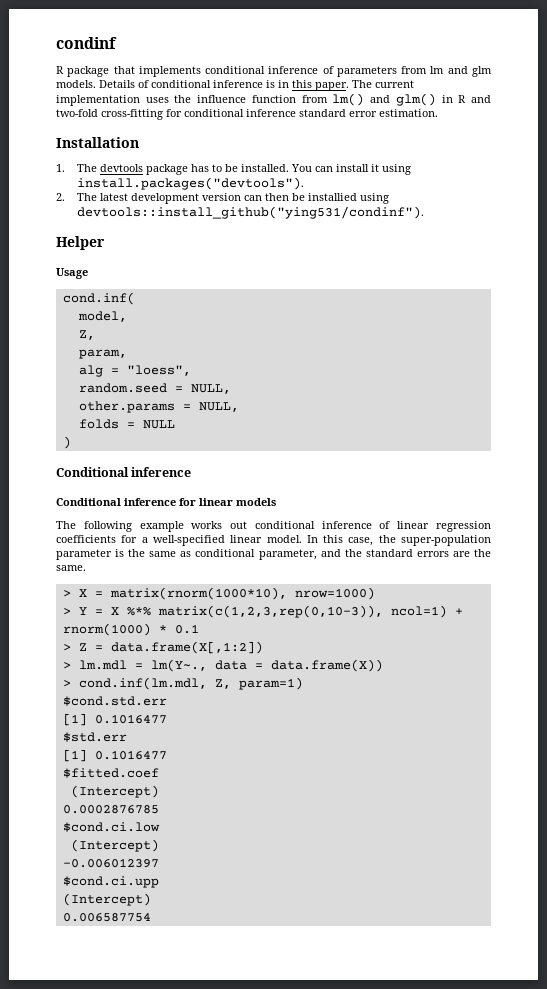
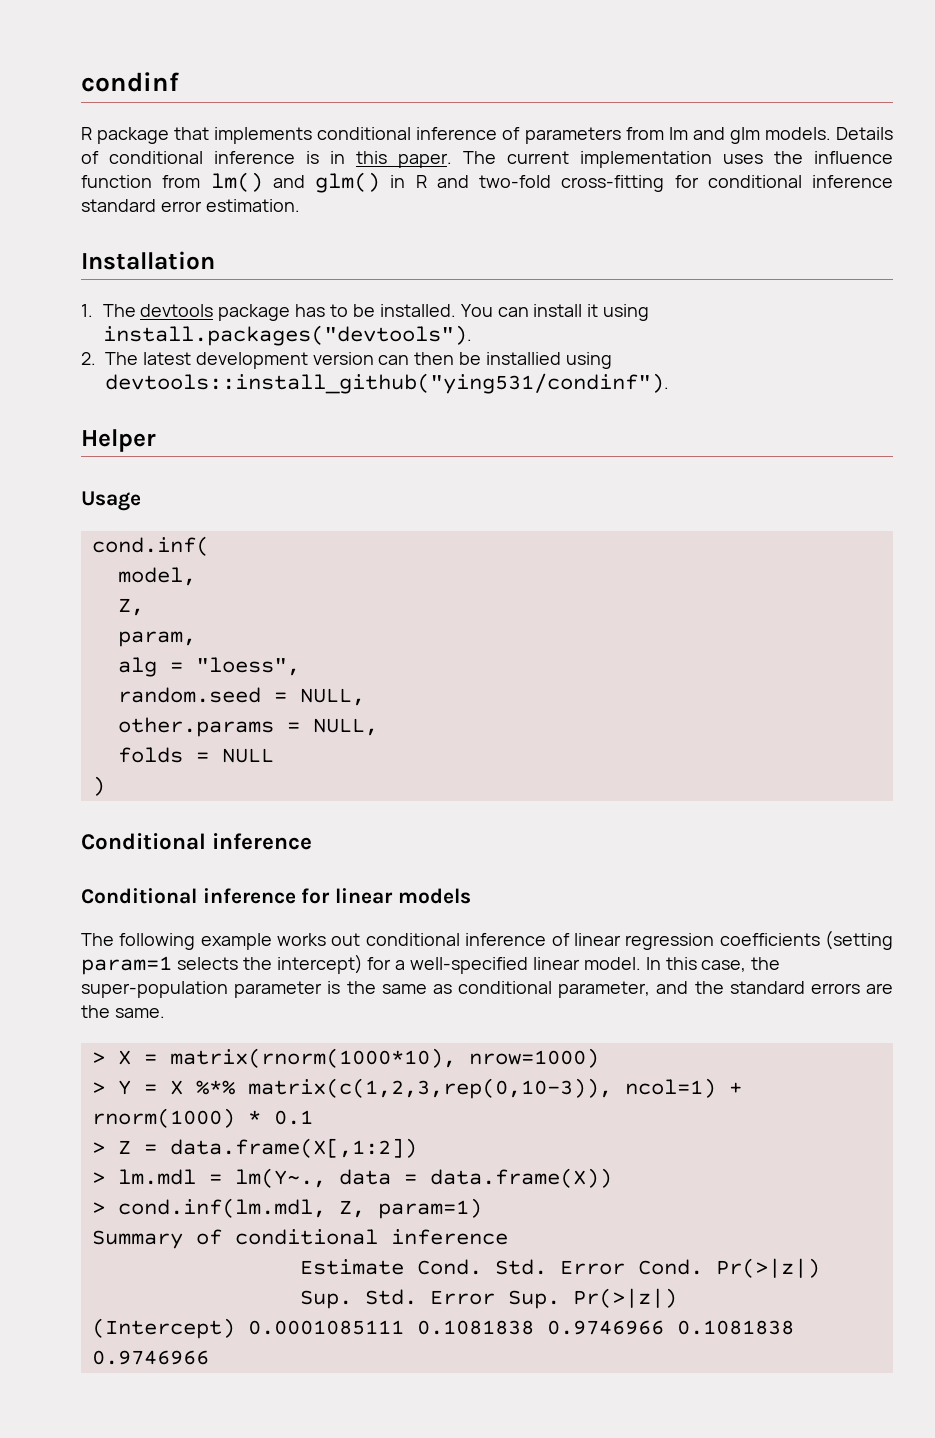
(116, 539) none -> [825,930,894,950] [81,954,363,975] (setting param=1 selects the intercept)
[62,696,167,706] [62,713,167,726] [62,732,127,742] [62,749,167,762] [62,768,159,778] [70,785,159,798] [62,805,159,814] [62,822,160,832] [70,839,159,852] [62,858,159,868] [62,876,159,888] [62,893,151,906] [62,913,151,922] $cond.std.err // [1] 0.1016477 // $std.err // [1] 0.1016477 // $fitted.coef // (Intercept) // 0.0002876785 // $cond.ci.low // (Intercept) // -0.006012397 // $cond.ci.upp // (Intercept) // 0.006587754 -> [91,1229,508,1249] [299,1258,820,1278] [299,1288,677,1309] [91,1318,794,1339] [91,1350,209,1365] Summary of conditional inference // Estimate Cond. Std. Error Cond. Pr(>|z|) Sup. Std. Error Sup. Pr(>|z|) // (Intercept) 0.0001085111 0.1081838 0.9746966 0.1081838 0.9746966

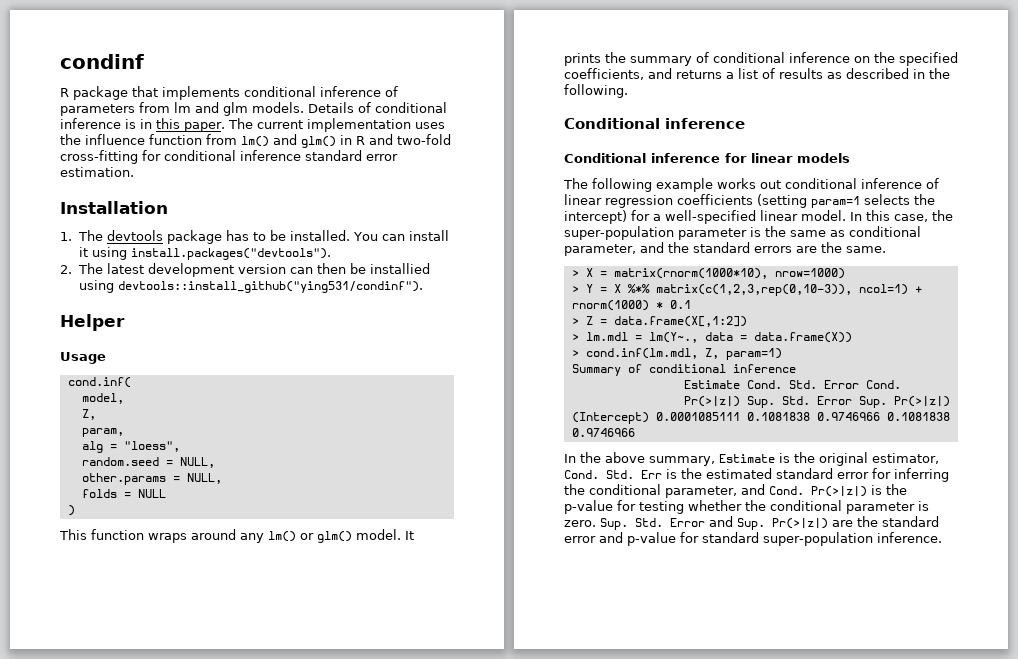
(105, 786) none -> [59,529,414,543] [564,52,958,66] [564,68,950,80] [564,84,628,98] // This function wraps around any lm() or glm() model. It prints the summary of conditional inference on the specified coefficients, and returns a list of results as described in the following.
(209, 1357) none -> [564,452,939,466] [564,468,949,482] [564,484,907,498] [564,500,929,514] [564,516,939,530] [564,532,942,546] // In the above summary, Estimate is the original estimator, Cond. Std. Err is the estimated standard error for inferring the conditional parameter, and Cond. Pr(>|z|) is the p-value for testing whether the conditional parameter is zero. Sup. Std. Error and Sup. Pr(>|z|) are the standard error and p-value for standard super-population inference.

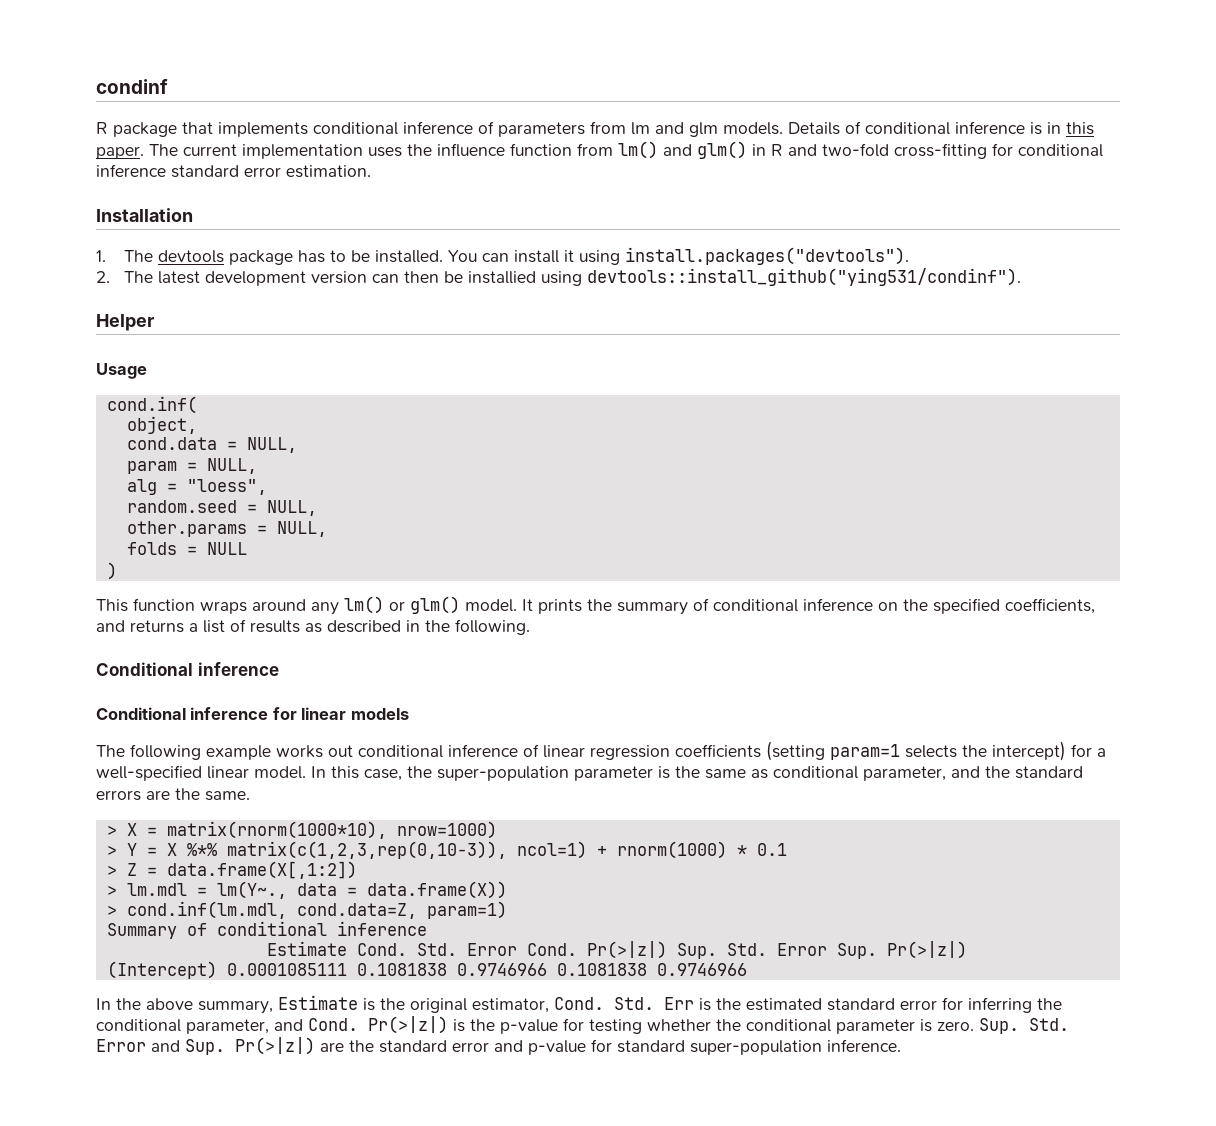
[81,393,124,404] [81,409,96,420] [81,428,124,437] model, // Z, // param, -> [126,416,197,434] [126,437,297,453] [126,458,257,474] object, // cond.data = NULL, // param = NULL,
[704,348,719,359] Z, -> [296,903,417,919] cond.data=Z,

